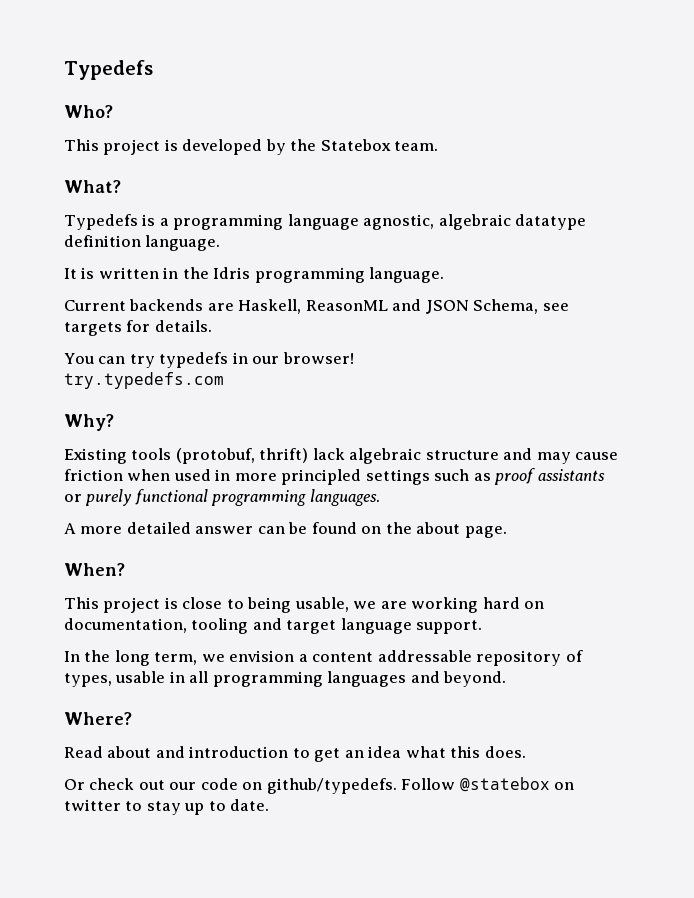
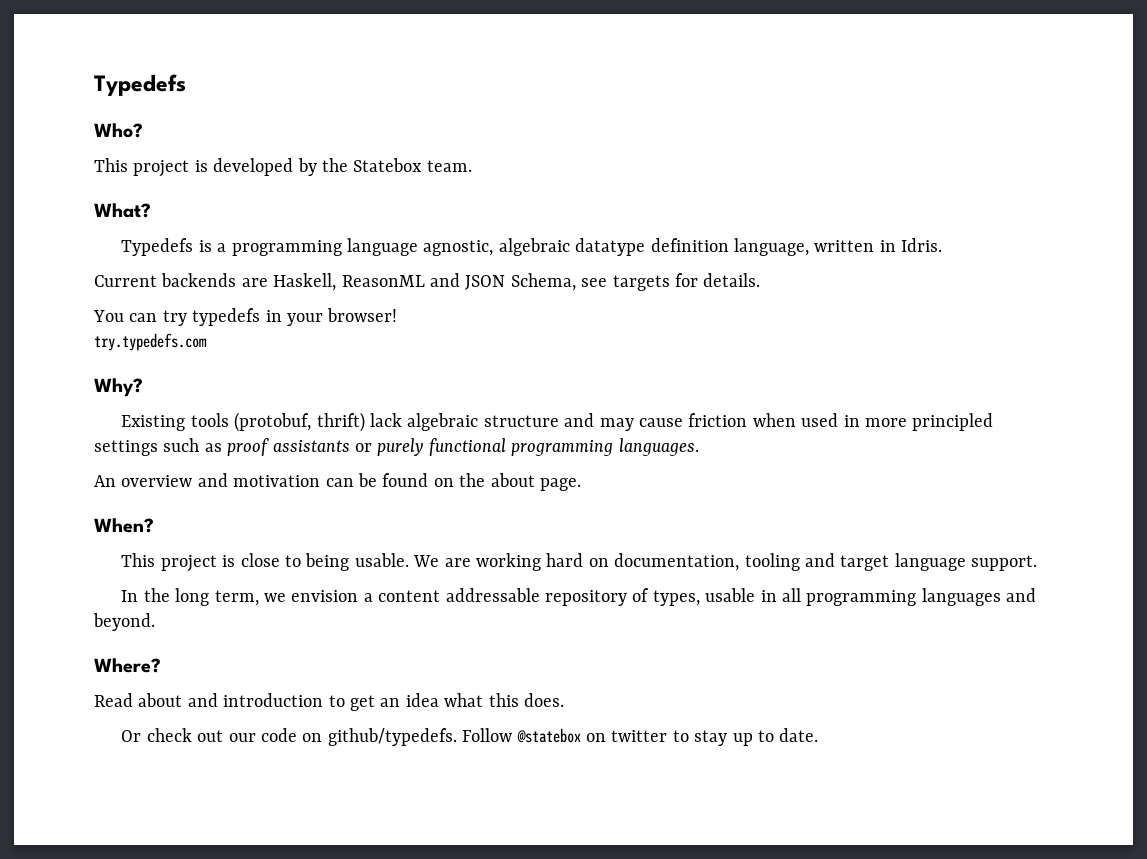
[145,235,221,251] [64,267,445,283] language. // It is written in the Idris programming language. -> [734,238,943,256] language, written in Idris.
[252,356,280,364] our -> [287,313,323,326] your
[64,522,254,534] A more detailed answer -> [94,473,321,487] An overview and motivation
[294,597,377,612] usable, we -> [354,553,440,567] usable. We

